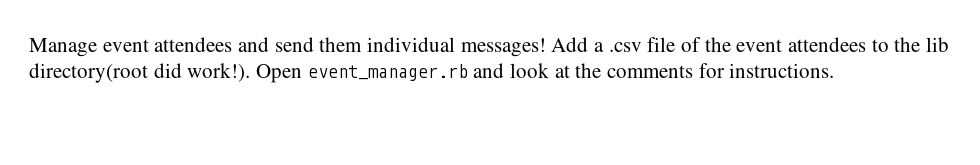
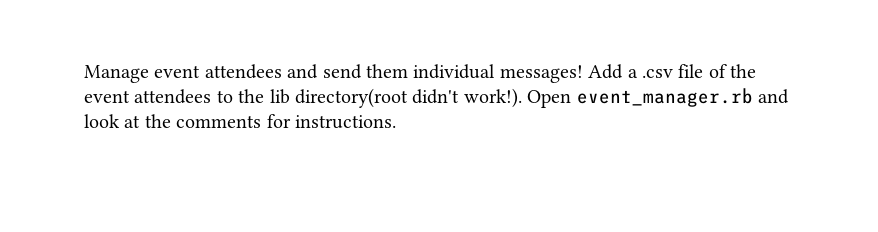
[153,63,182,78] did -> [412,89,460,104] didn't

